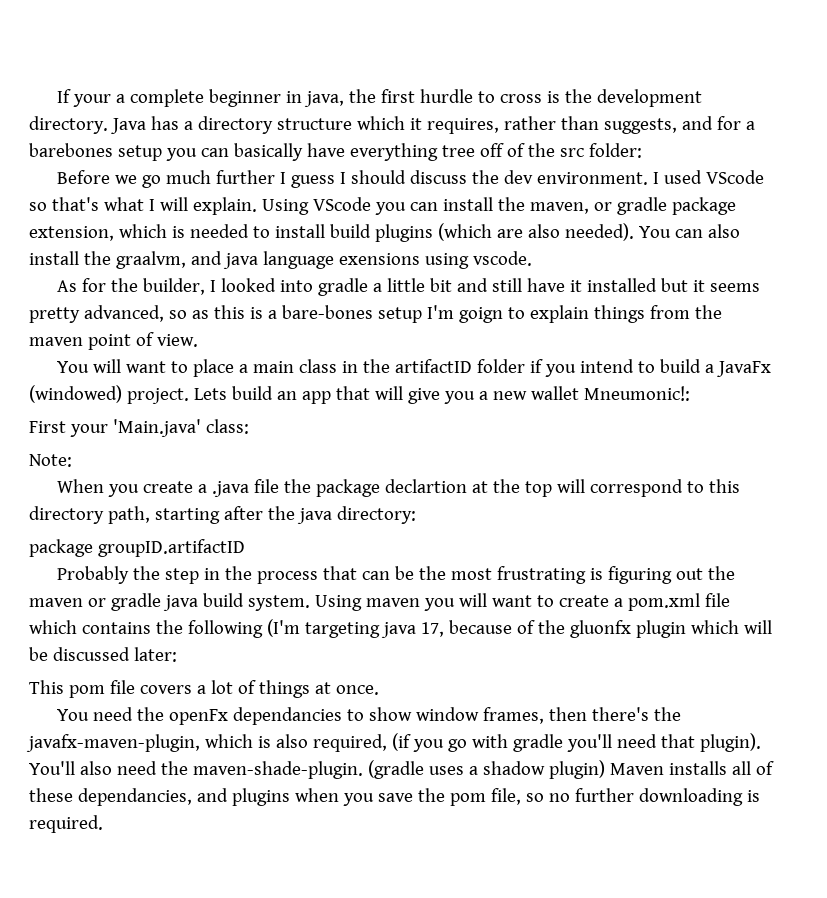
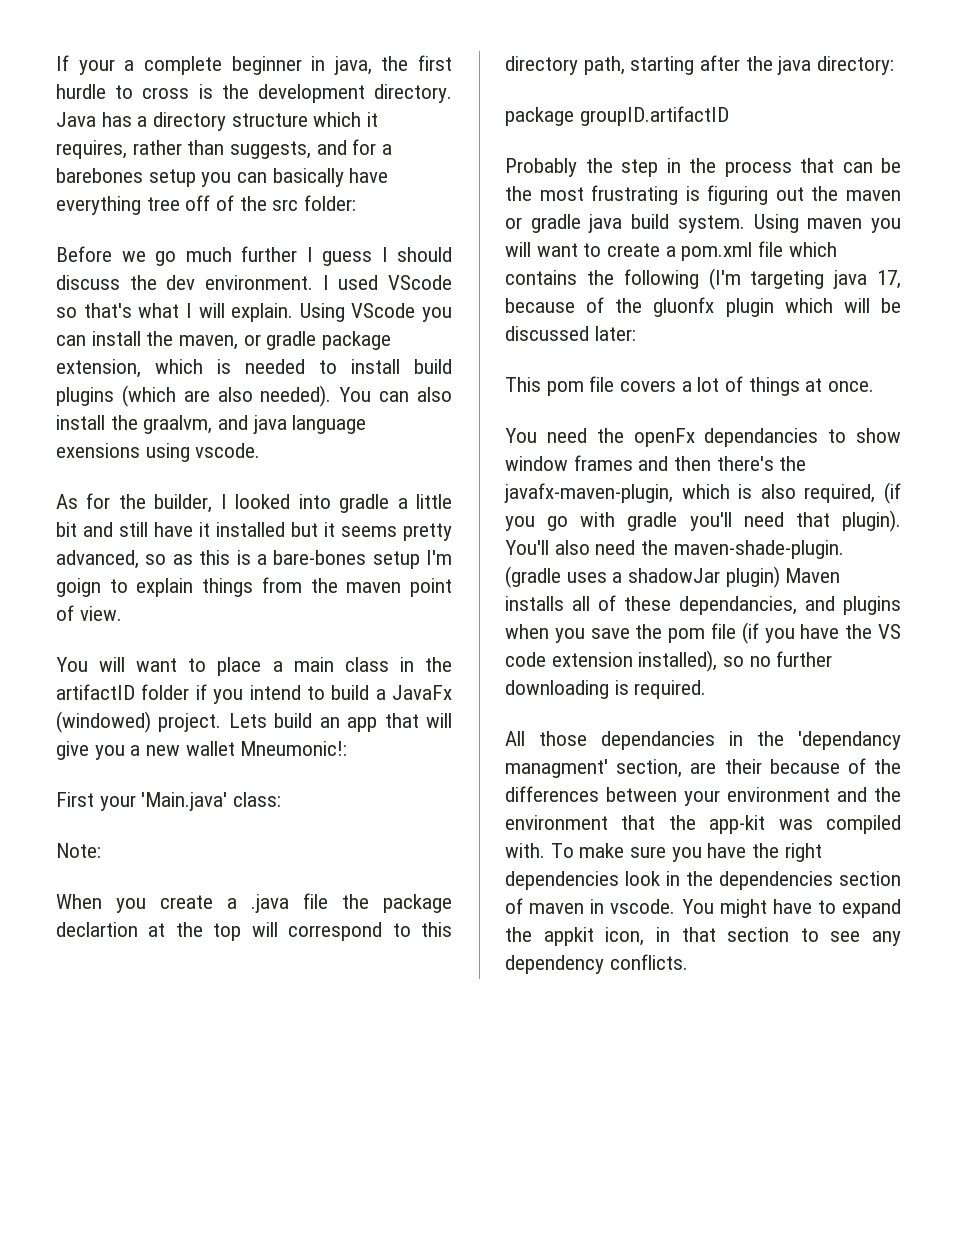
[482,707,544,724] frames, -> [573,455,669,471] frames and
[482,761,545,775] shadow -> [628,568,721,583] shadowJar
[490,788,521,805] file, -> [711,622,901,644] [505,650,718,672] file (if you have the VS code extension installed),
(103, 824) none -> [505,731,901,750] [505,758,901,778] [505,786,901,806] [505,815,901,834] [505,843,822,862] [505,871,901,890] [505,898,901,918] [505,927,901,946] [505,954,688,974] // All those dependancies in the 'dependancy managment' section, are their because of the differences between your environment and the environment that the app-kit was compiled with. To make sure you have the right dependencies look in the dependencies section of maven in vscode. You might have to expand the appkit icon, in that section to see any dependency conflicts.

